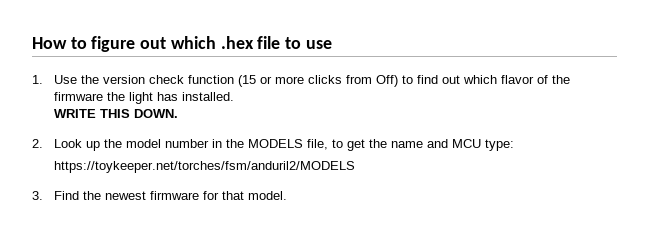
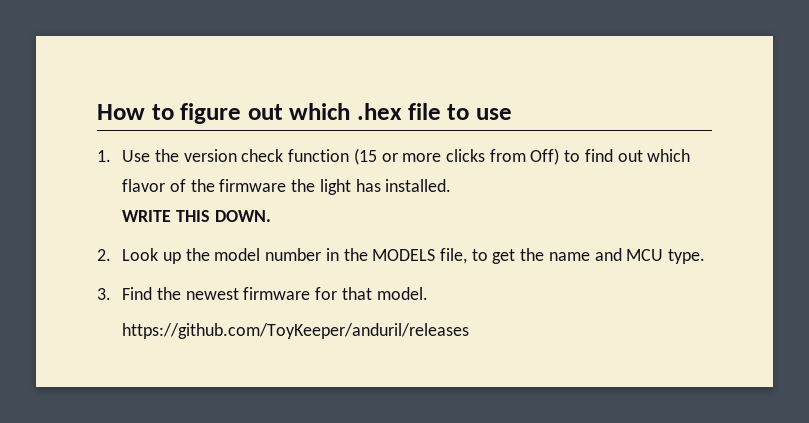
[484,139,514,151] [53,161,355,173] type: // https://toykeeper.net/torches/fsm/anduril2/MODELS -> [668,249,706,264] type.
(287, 195) none -> [122,323,470,339] // https://github.com/ToyKeeper/anduril/releases

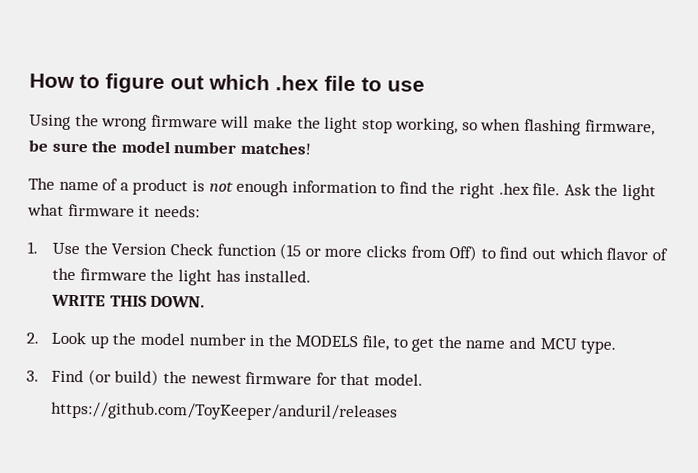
(512, 114) none -> [29,114,655,136] [28,139,312,155] [28,177,657,201] [27,203,200,218] // Using the wrong firmware will make the light stop working, so when flashing firmware, be sure the model number matches! // The name of a product is not enough information to find the right .hex file. Ask the light what firmware it needs:
[183,149,284,162] version check -> [111,243,214,256] Version Check
(153, 293) none -> [87,369,160,386] (or build)

